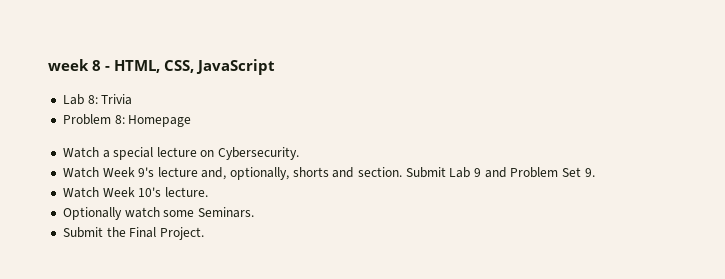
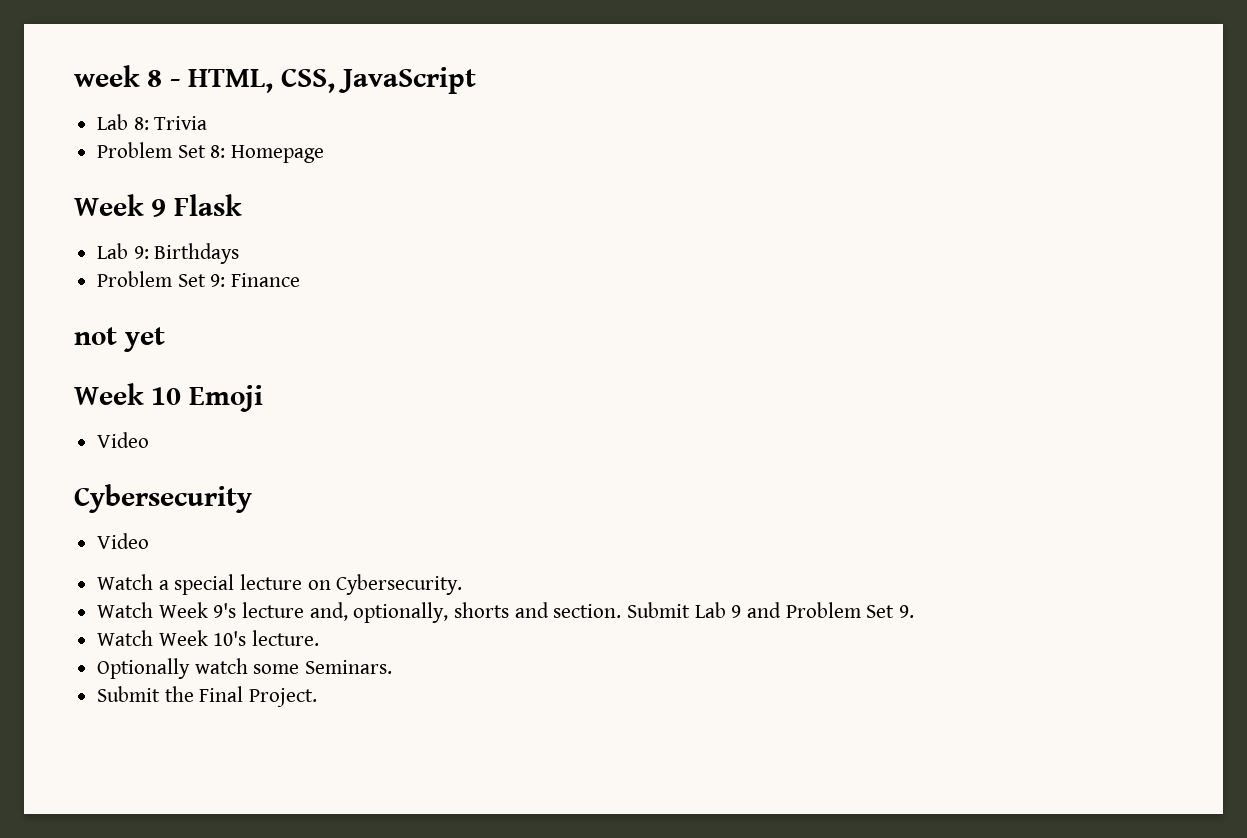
(111, 119) none -> [177,145,206,158] Set
(192, 121) none -> [74,194,242,217] [97,243,240,264] [97,271,301,287] [74,327,165,352] [74,383,263,412] [97,432,150,448] [74,484,252,513] [97,533,150,549] // Week 9 Flask // Lab 9: Birthdays // Problem Set 9: Finance // not yet // Week 10 Emoji // Video // Cybersecurity // Video

